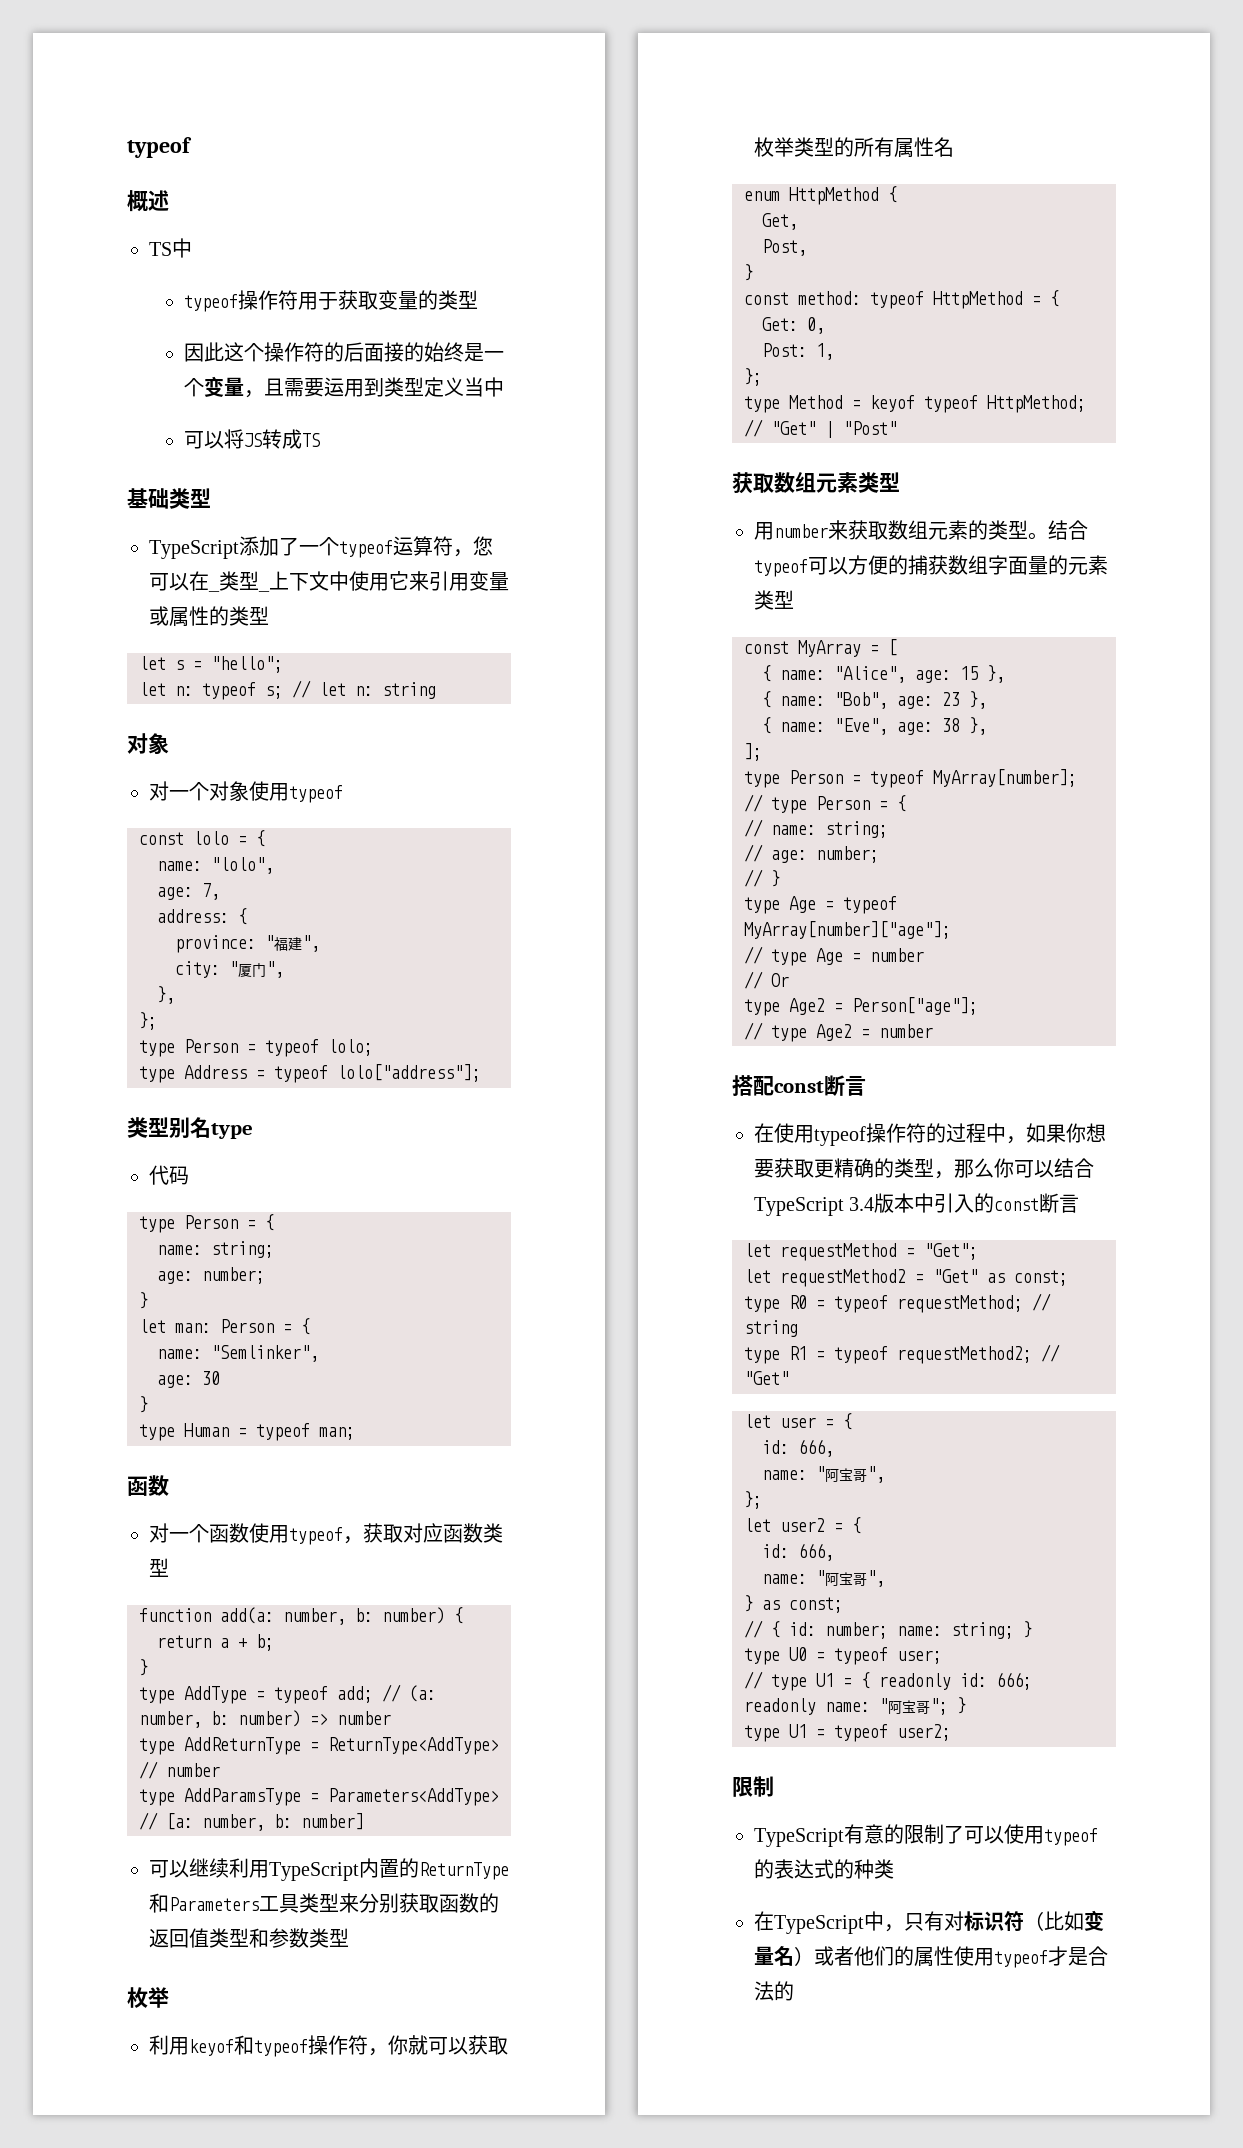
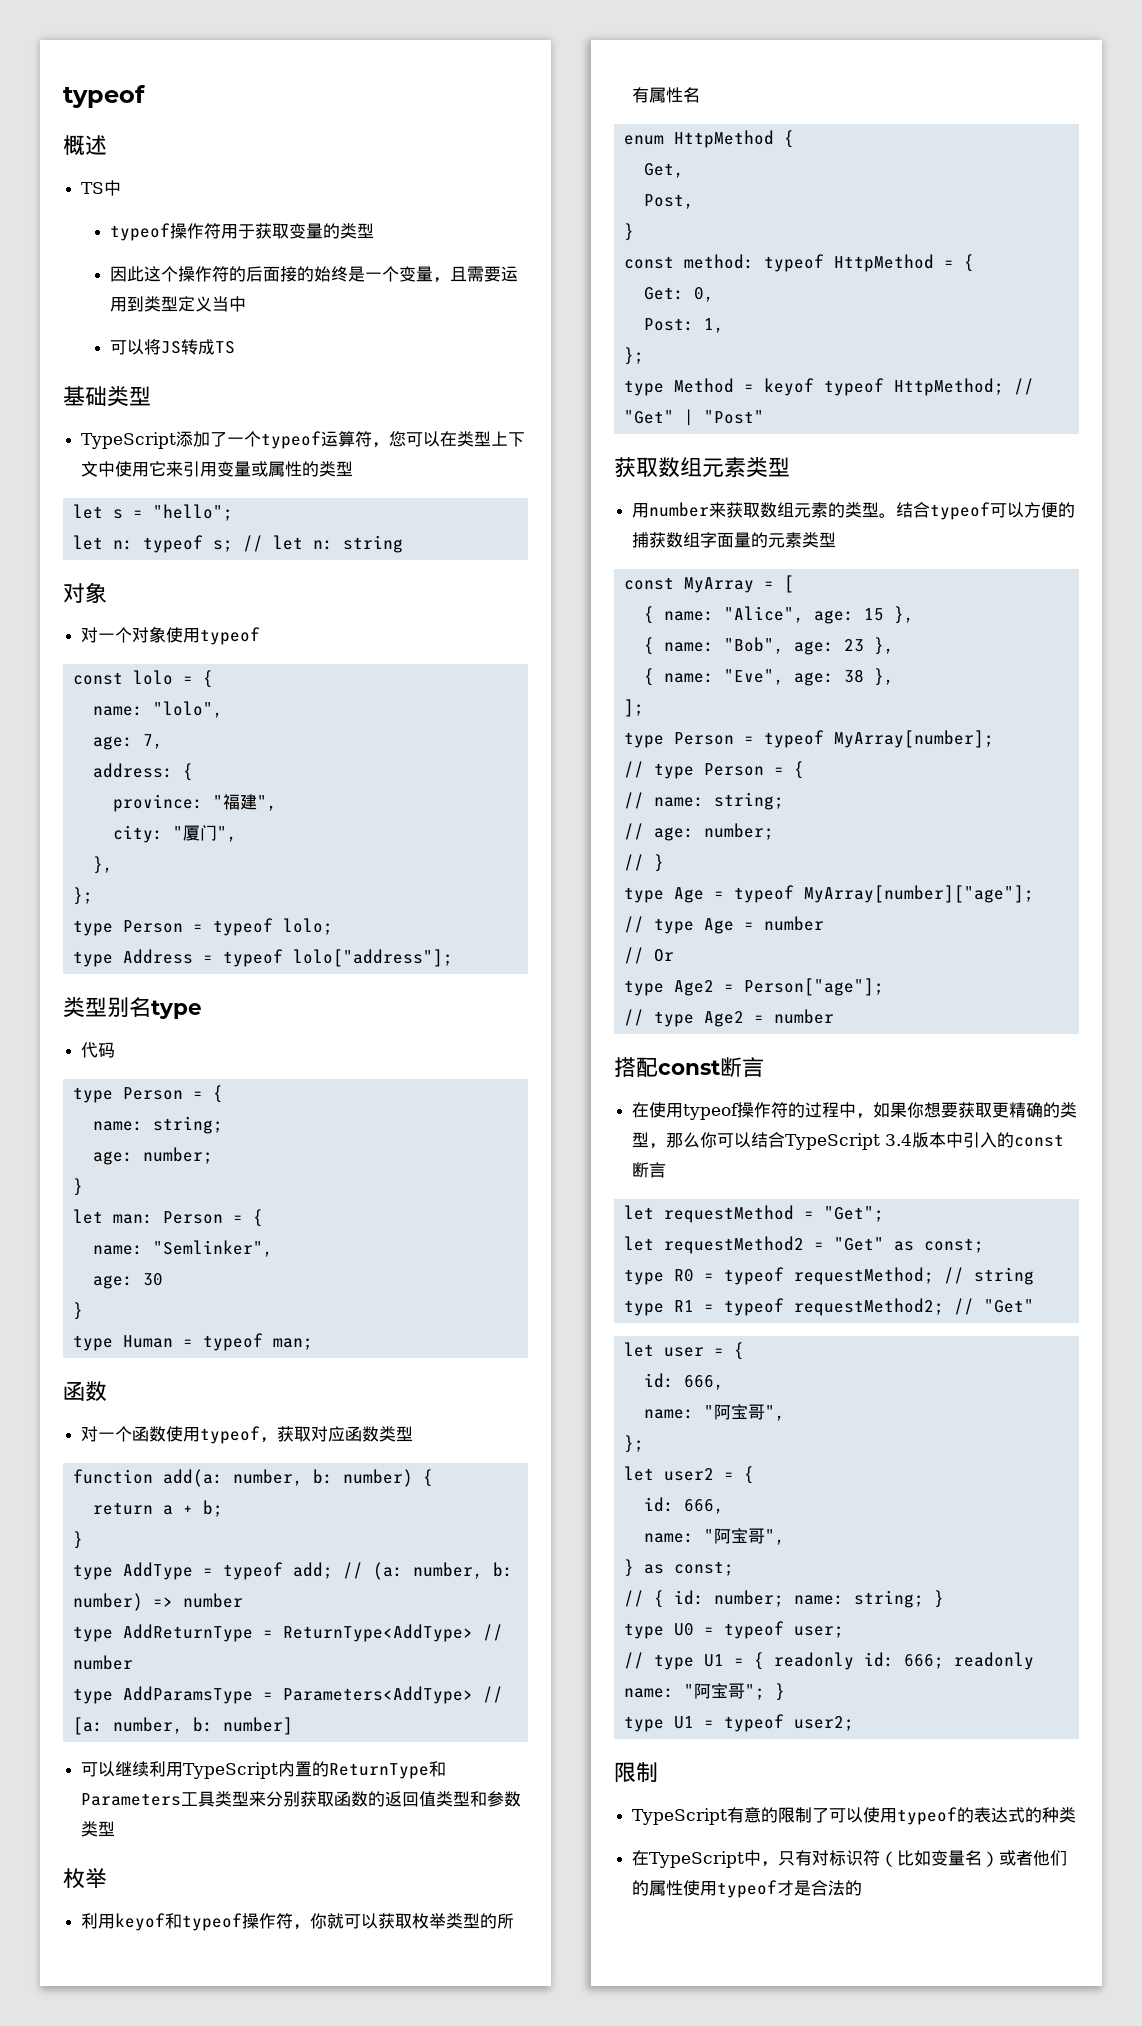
[208,571,270,592] _类型_ -> [457,431,492,447] 类型

